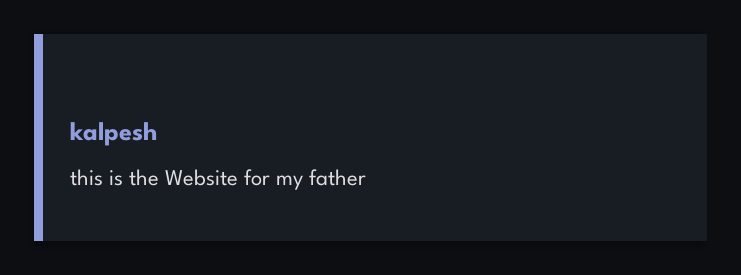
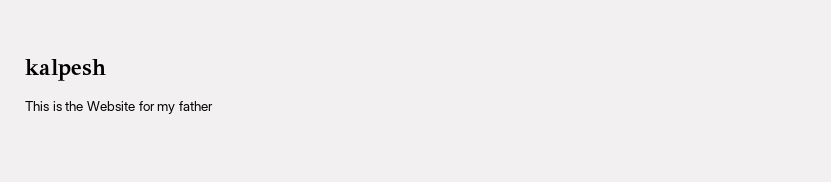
[70,169,103,186] this -> [25,101,49,111] This

